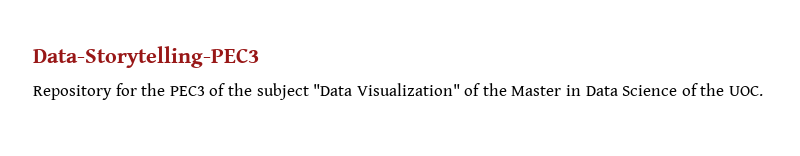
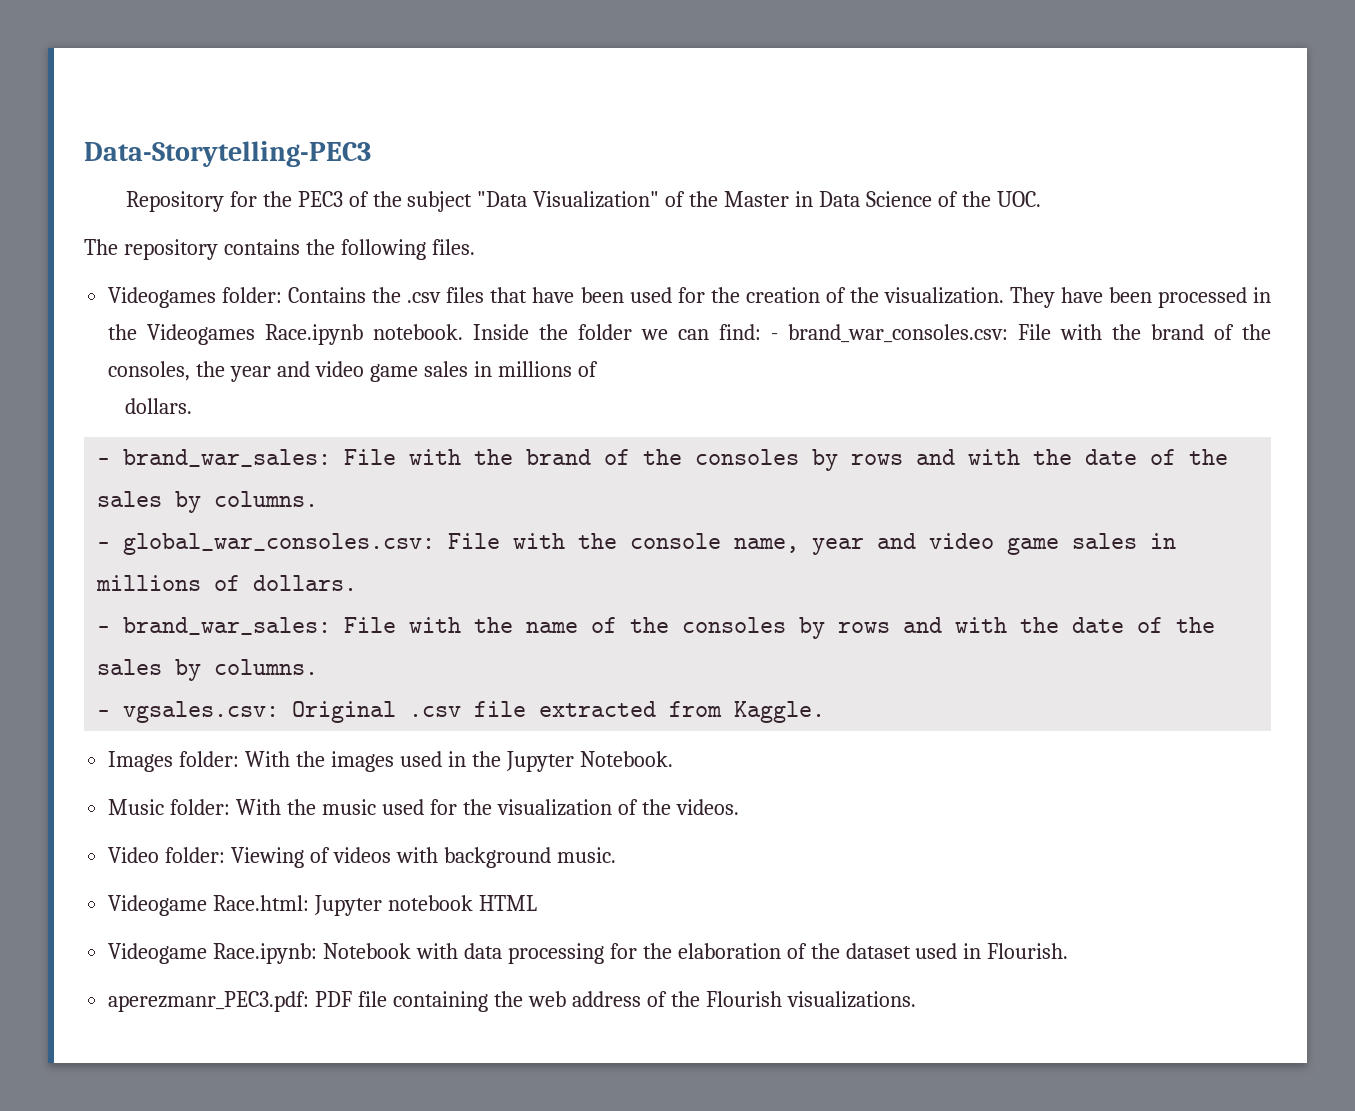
(764, 91) none -> [84,239,475,260] [108,287,1271,308] [108,324,1272,345] [108,361,598,382] [125,398,193,414] [97,449,1229,471] [97,491,319,513] [97,533,1177,555] [96,575,358,591] [97,617,1216,639] [97,659,319,681] [97,701,826,723] [108,751,673,772] [108,799,739,816] [108,847,616,868] [108,895,537,916] [108,943,1069,964] [108,991,916,1012] // The repository contains the following files. // Videogames folder: Contains the .csv files that have been used for the creation of the visualization. They have been processed in the Videogames Race.ipynb notebook. Inside the folder we can find: - brand_war_consoles.csv: File with the brand of the consoles, the year and video game sales in millions of // dollars. // - brand_war_sales: File with the brand of the consoles by rows and with the date of the sales by columns. // - global_war_consoles.csv: File with the console name, year and video game sales in millions of dollars. // - brand_war_sales: File with the name of the consoles by rows and with the date of the sales by columns. // - vgsales.csv: Original .csv file extracted from Kaggle. // Images folder: With the images used in the Jupyter Notebook. // Music folder: With the music used for the visualization of the videos. // Video folder: Viewing of videos with background music. // Videogame Race.html: Jupyter notebook HTML // Videogame Race.ipynb: Notebook with data processing for the elaboration of the dataset used in Flourish. // aperezmanr_PEC3.pdf: PDF file containing the web address of the Flourish visualizations.

